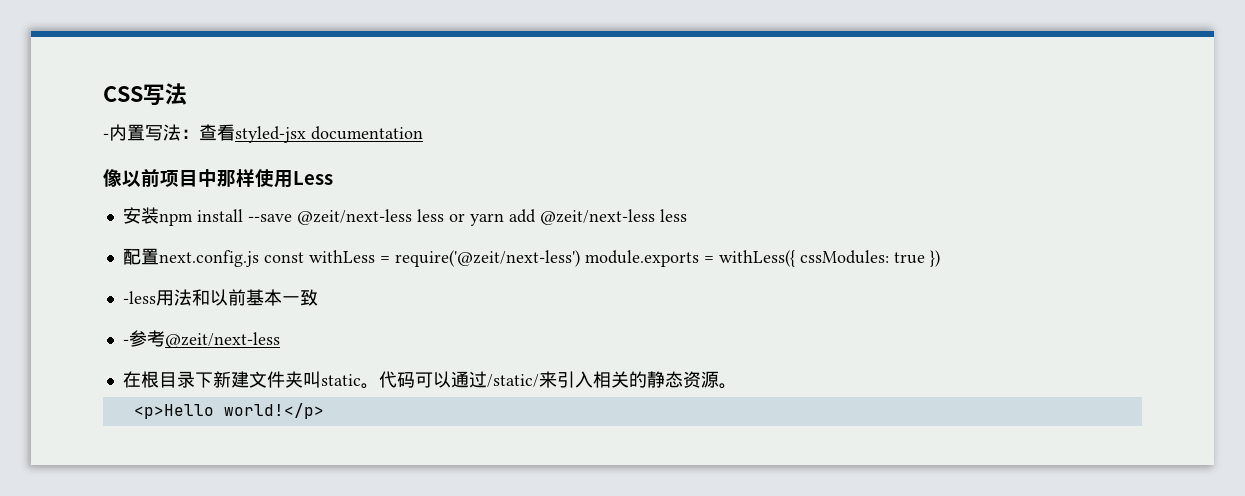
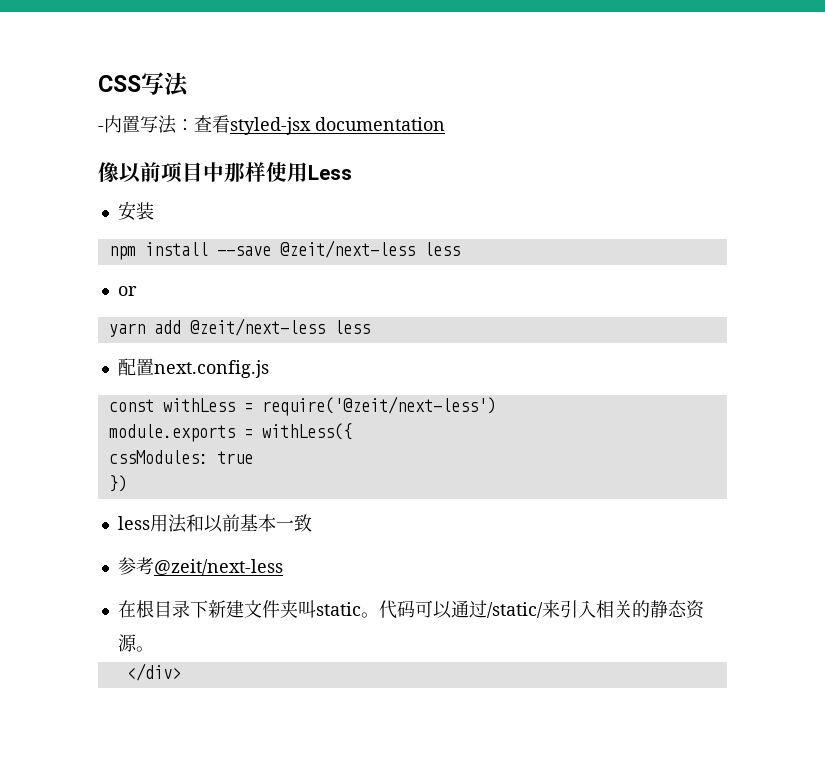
(159, 215) none -> (154, 211) //
(444, 215) none -> (460, 249) //
(465, 217) none -> (137, 291) //
(259, 258) none -> (269, 369) //
(580, 258) none -> (496, 406) //
(795, 258) none -> (352, 431) //
(925, 258) none -> (253, 457) //
[122,291,156,304] -less -> [117,516,150,530] less
[122,339,129,345] - -> (312, 523) none
[133,403,324,419] <p>Hello world!</p> -> [126,663,181,681] </div>

